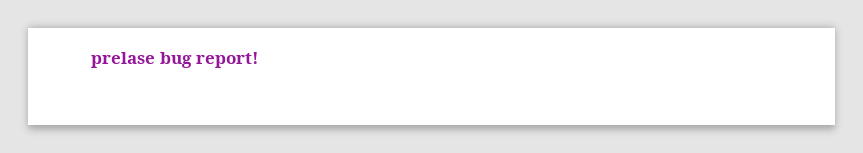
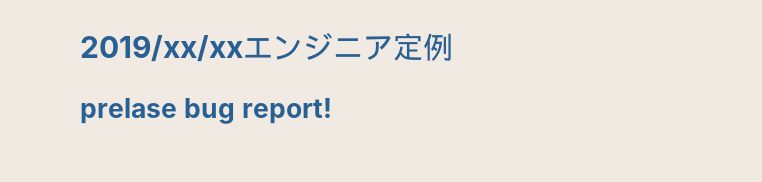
(91, 60) none -> [80,33,453,62] 2019/xx/xxエンジニア定例 //

